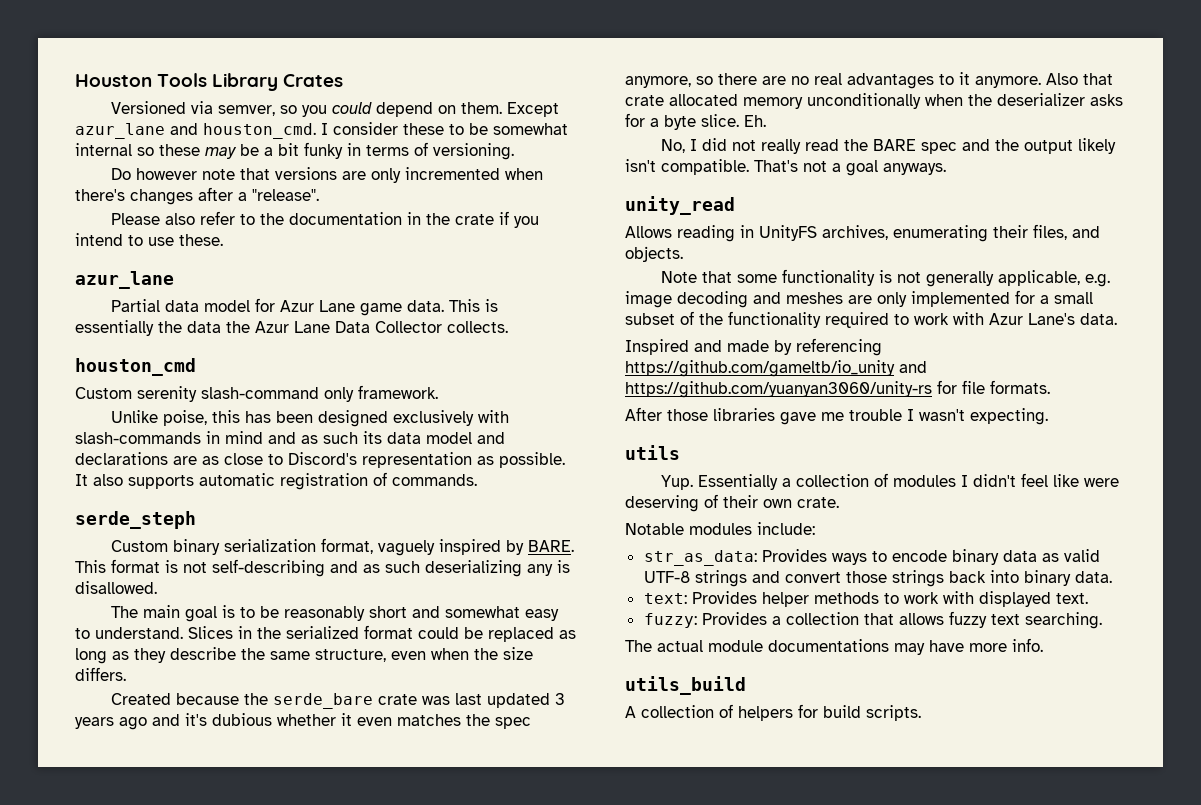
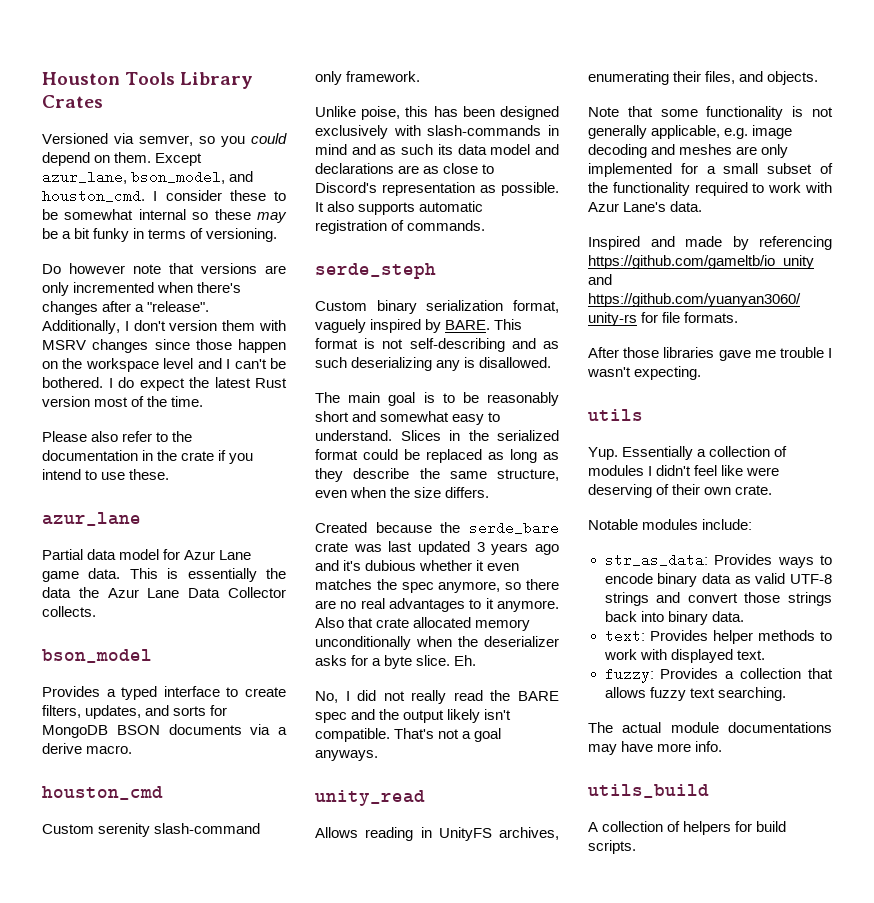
[75,123,165,139] azur_lane -> [42,170,226,184] azur_lane, bson_model,
(319, 195) none -> [42,320,286,334] [42,339,286,353] [42,358,286,372] [42,377,287,391] [42,396,204,407] Additionally, I don't version them with MSRV changes since those happen on the workspace level and I can't be bothered. I do expect the latest Rust version most of the time.
(508, 327) none -> [42,649,152,663] [42,686,286,700] [42,705,228,719] [42,724,287,738] [42,743,133,754] // bson_model // Provides a typed interface to create filters, updates, and sorts for MongoDB BSON documents via a derive macro.

